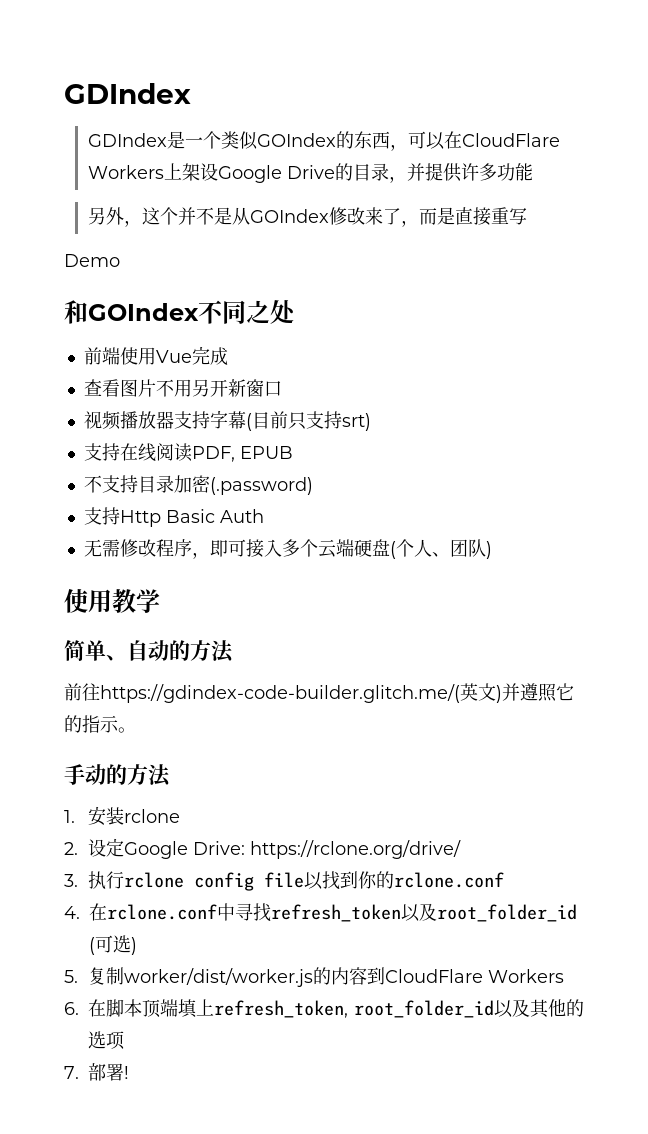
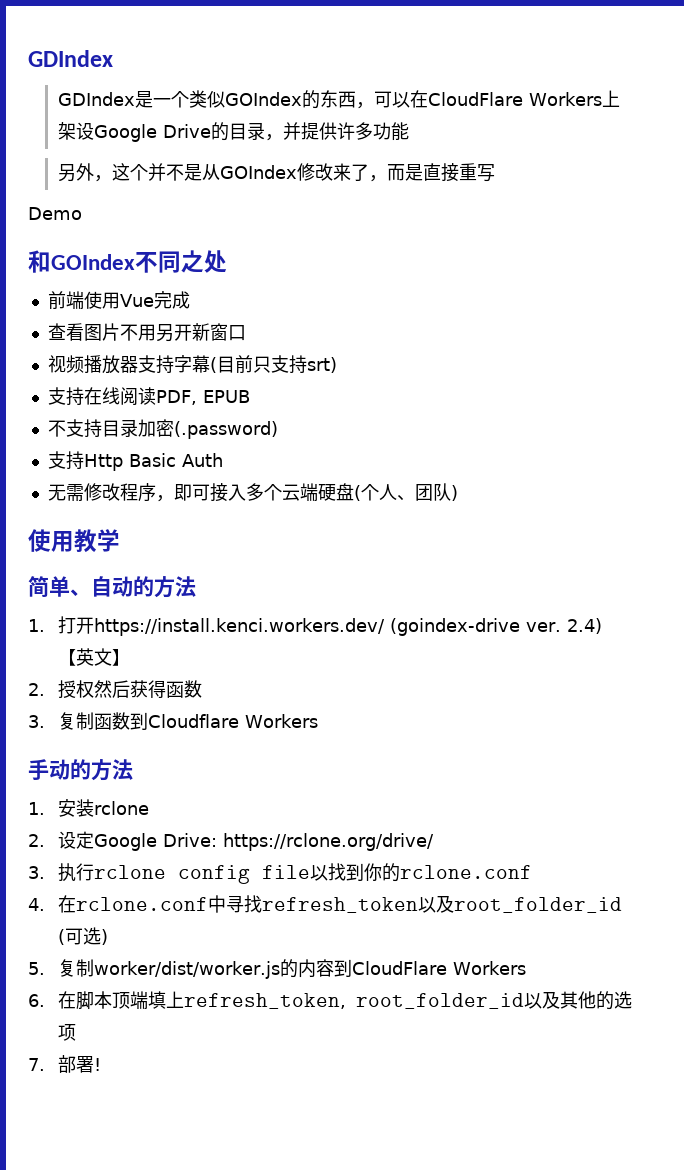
[64,683,574,703] [64,715,136,733] 前往https://gdindex-code-builder.glitch.me/(英文)并遵照它的指示。 -> [28,616,602,636] [57,648,130,666] [28,680,202,699] [28,712,318,730] 1.打开https://install.kenci.workers.dev/ (goindex-drive ver. 2.4)【英文】 // 2.授权然后获得函数 // 3.复制函数到Cloudflare Workers

